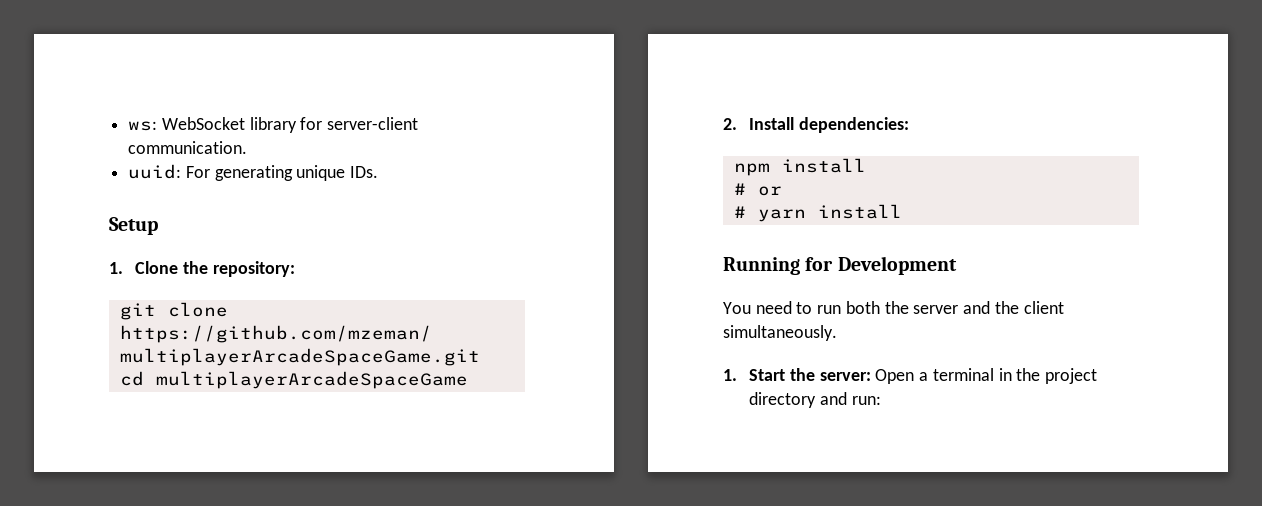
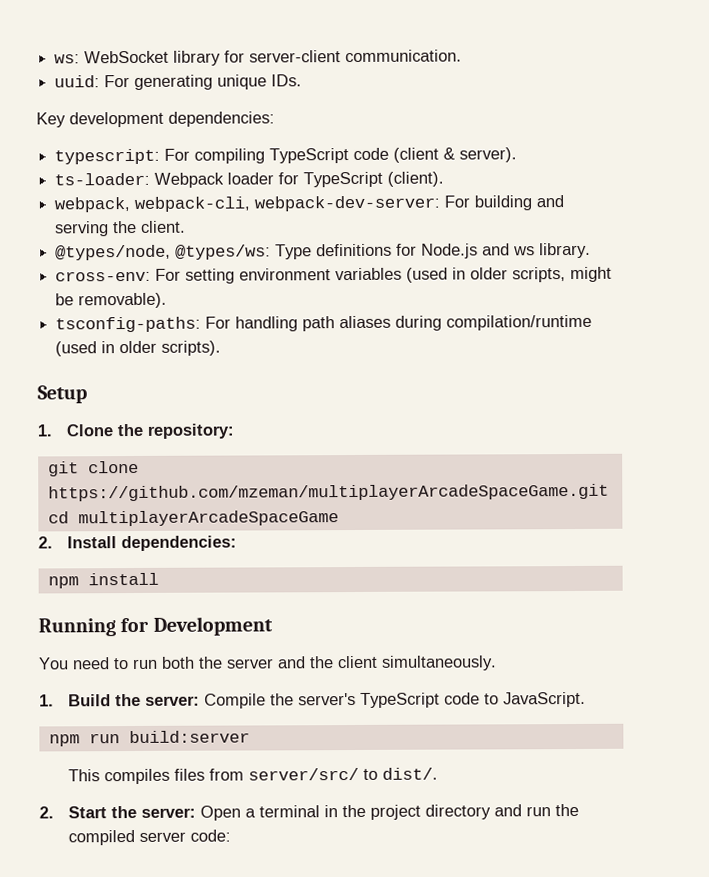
(379, 172) none -> [36,111,275,128] [54,147,518,165] [54,171,445,188] [54,195,565,213] [55,220,187,237] [55,242,592,261] [55,266,613,284] [55,292,168,309] [55,314,593,333] [55,340,222,357] // Key development dependencies: // typescript: For compiling TypeScript code (client & server). // ts-loader: Webpack loader for TypeScript (client). // webpack, webpack-cli, webpack-dev-server: For building and serving the client. // @types/node, @types/ws: Type definitions for Node.js and ws library. // cross-env: For setting environment variables (used in older scripts, might be removable). // tsconfig-paths: For handling path aliases during compilation/runtime (used in older scripts).
[733,183,782,196] [733,204,902,222] // # or // # yarn install -> (159, 579) none
(737, 375) none -> [68,691,587,709] [48,730,250,747] [68,767,439,785] [39,806,54,819] Build the server: Compile the server's TypeScript code to JavaScript. // npm run build:server // This compiles files from server/src/ to dist/. // 2.
[851,396,881,405] run: -> [526,803,580,817] [68,829,232,846] run the compiled server code:

